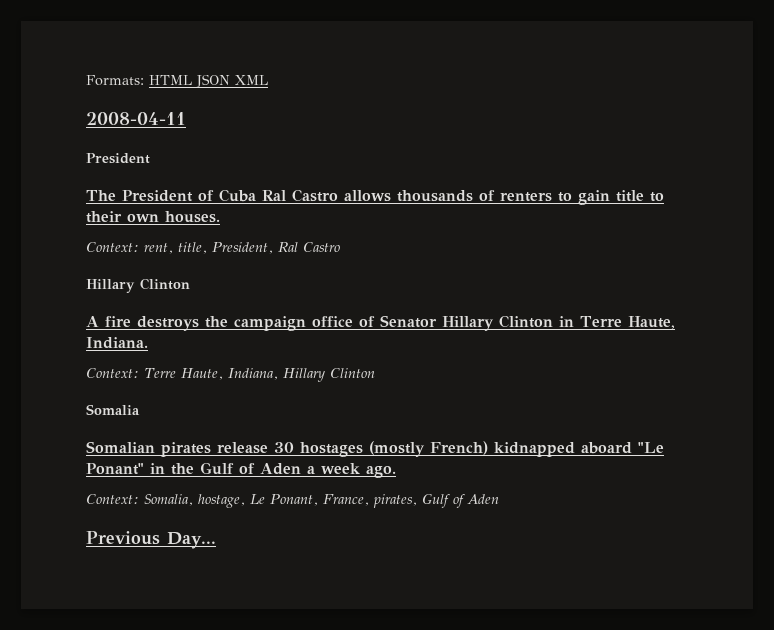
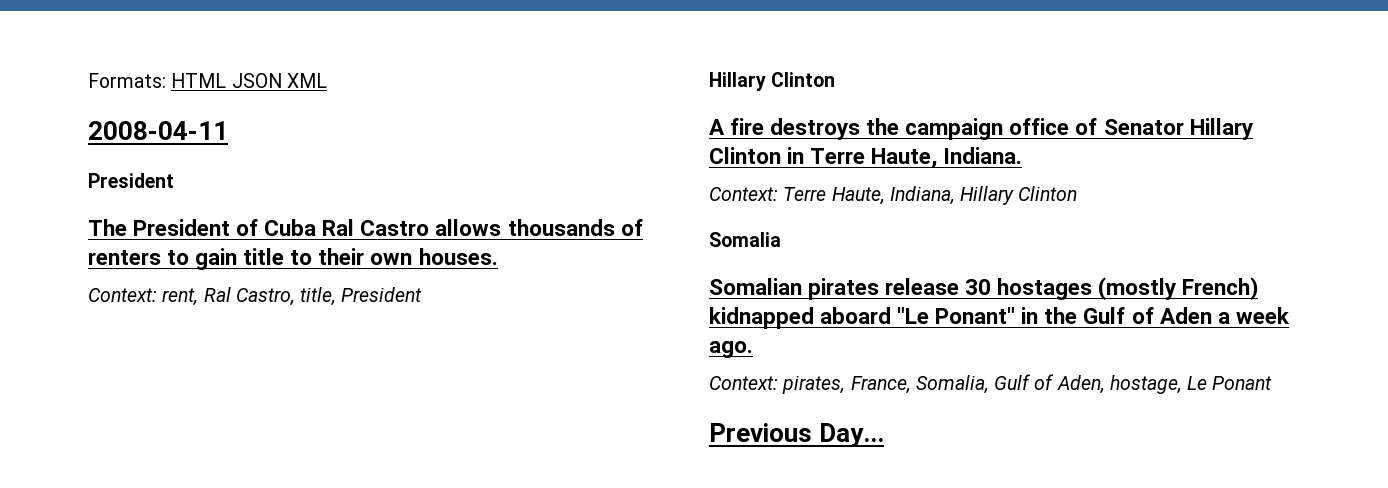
[178,242,340,254] title, President, Ral Castro -> [203,287,423,306] Ral Castro, title, President
[144,494,499,508] Somalia, hostage, Le Ponant, France, pirates, Gulf of Aden -> [782,374,1273,394] pirates, France, Somalia, Gulf of Aden, hostage, Le Ponant

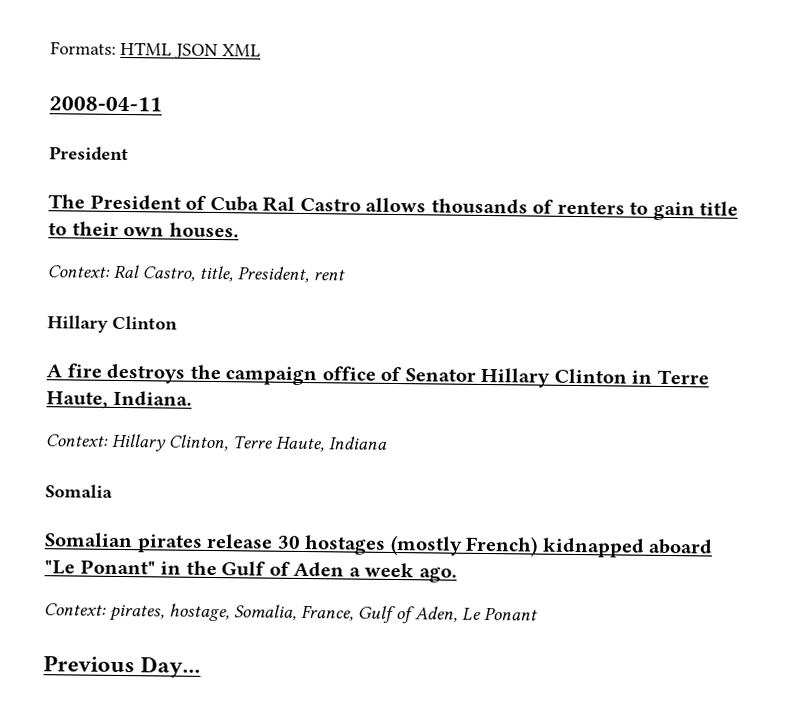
[162,288,199,306] rent, -> (111, 271) none
[341,287,423,302] President -> [237,266,345,284] President, rent
[783,186,1078,205] Terre Haute, Indiana, Hillary Clinton -> [111,433,388,453] Hillary Clinton, Terre Haute, Indiana
[850,375,989,394] France, Somalia, -> [169,603,354,622] hostage, Somalia, France,
[1109,375,1182,394] hostage, -> (458, 614) none

